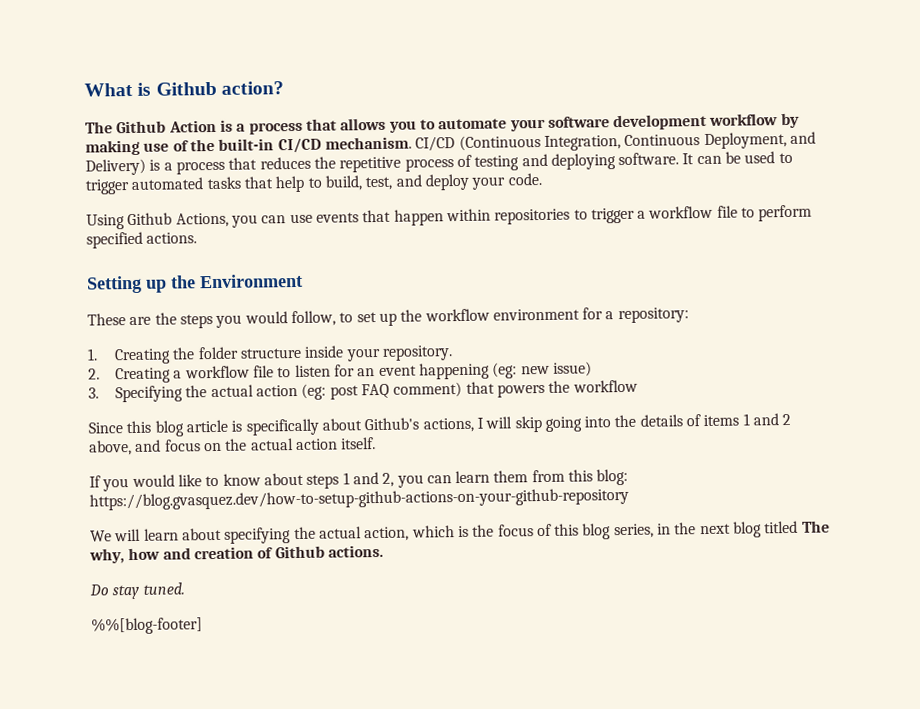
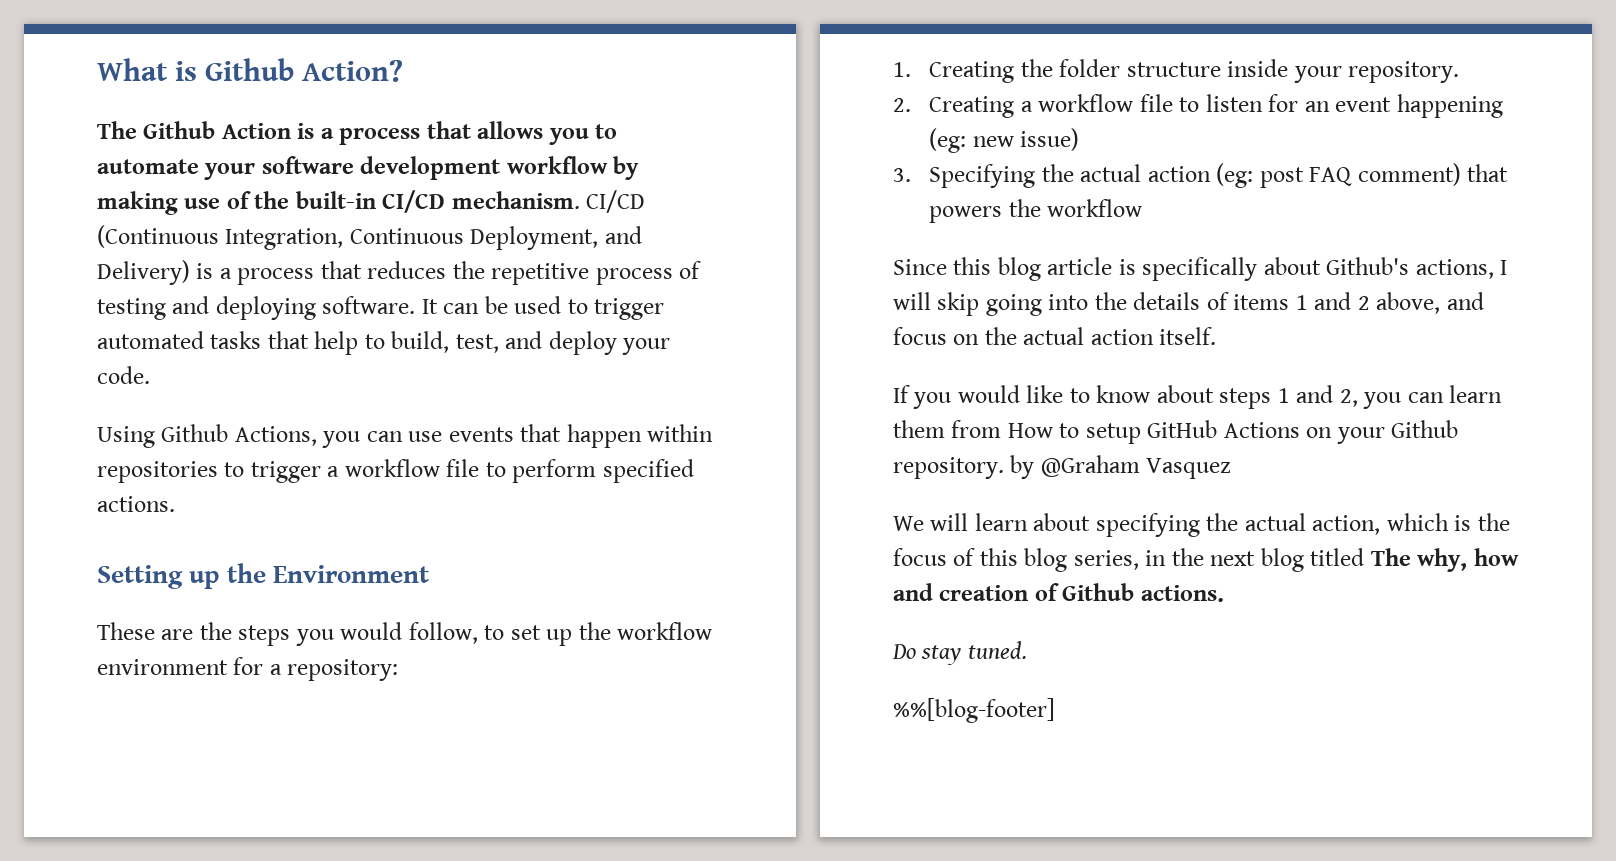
[220,81,284,95] action? -> [302,60,404,82] Action?
[568,468,629,486] [89,487,629,511] this blog: https://blog.gvasquez.dev/how-to-setup-github-actions-on-your-github-repository -> [1007,420,1459,444] [893,455,1232,479] How to setup GitHub Actions on your Github repository. by @Graham Vasquez

